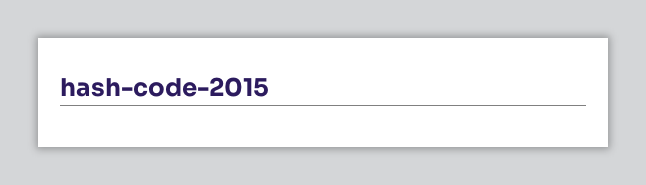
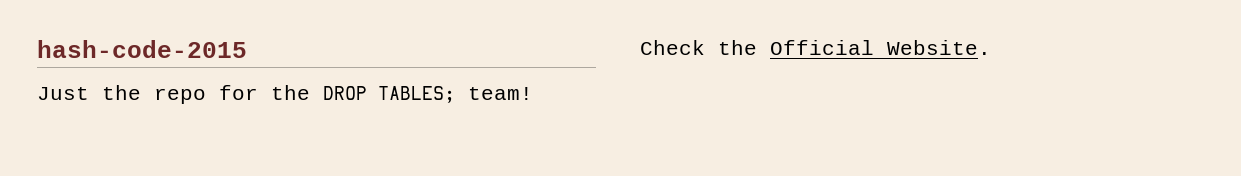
(269, 87) none -> [37,85,533,104] [640,40,991,55] // Just the repo for the DROP TABLES; team! Check the Official Website.

